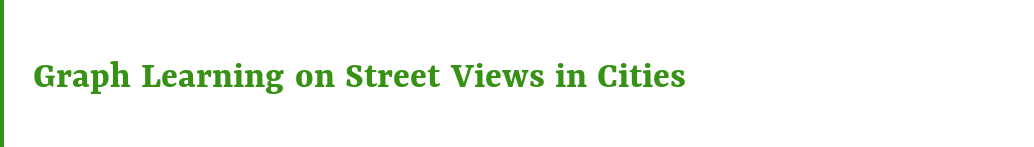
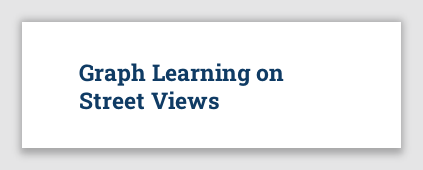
[554,63,687,87] in Cities -> (221, 100) none

